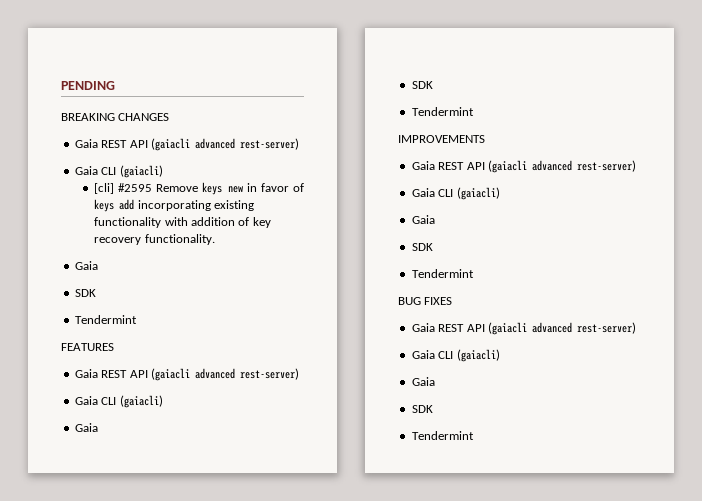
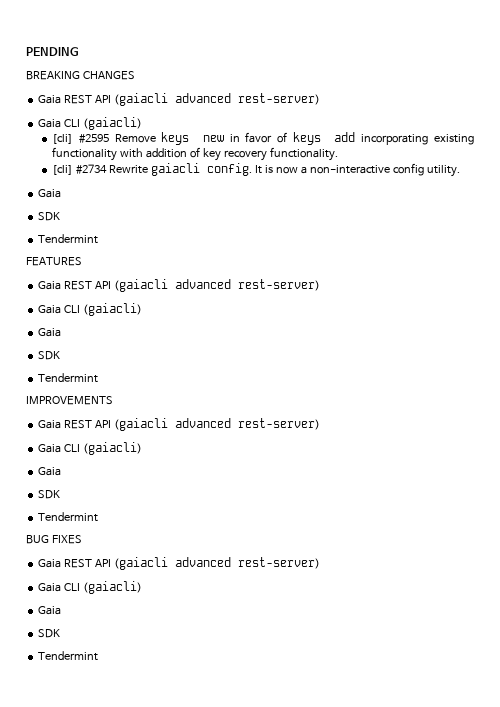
(215, 239) none -> [51,163,460,177] // [cli] #2734 Rewrite gaiacli config. It is now a non-interactive config utility.

